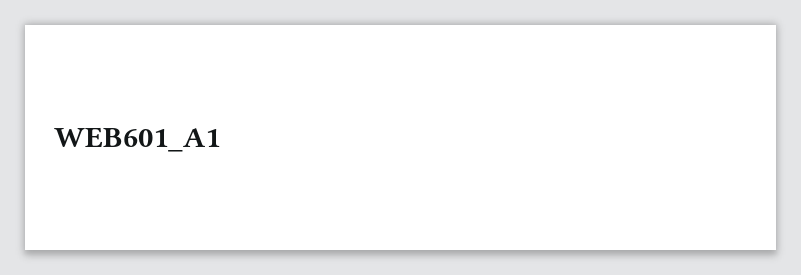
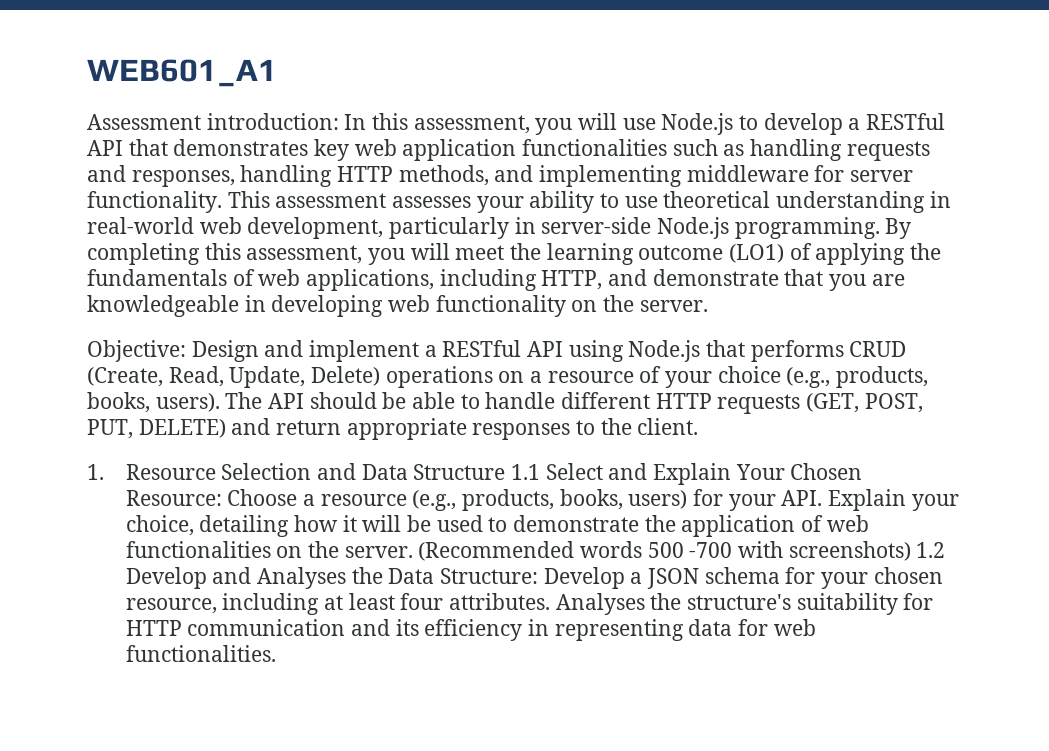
(220, 139) none -> [87,113,946,135] [87,139,930,161] [87,165,914,187] [87,191,951,213] [87,217,912,239] [87,243,942,265] [87,269,905,291] [87,295,708,317] [87,340,907,362] [87,366,929,388] [87,392,923,414] [87,418,699,440] [87,463,863,485] [125,489,959,511] [125,515,869,537] [125,541,946,561] [125,567,943,589] [125,593,934,615] [125,619,816,641] [125,645,276,662] // Assessment introduction: In this assessment, you will use Node.js to develop a RESTful API that demonstrates key web application functionalities such as handling requests and responses, handling HTTP methods, and implementing middleware for server functionality. This assessment assesses your ability to use theoretical understanding in real-world web development, particularly in server-side Node.js programming. By completing this assessment, you will meet the learning outcome (LO1) of applying the fundamentals of web applications, including HTTP, and demonstrate that you are knowledgeable in developing web functionality on the server. // Objective: Design and implement a RESTful API using Node.js that performs CRUD (Create, Read, Update, Delete) operations on a resource of your choice (e.g., products, books, users). The API should be able to handle different HTTP requests (GET, POST, PUT, DELETE) and return appropriate responses to the client. // 1. Resource Selection and Data Structure 1.1 Select and Explain Your Chosen Resource: Choose a resource (e.g., products, books, users) for your API. Explain your choice, detailing how it will be used to demonstrate the application of web functionalities on the server. (Recommended words 500 -700 with screenshots) 1.2 Develop and Analyses the Data Structure: Develop a JSON schema for your chosen resource, including at least four attributes. Analyses the structure's suitability for HTTP communication and its efficiency in representing data for web functionalities.

